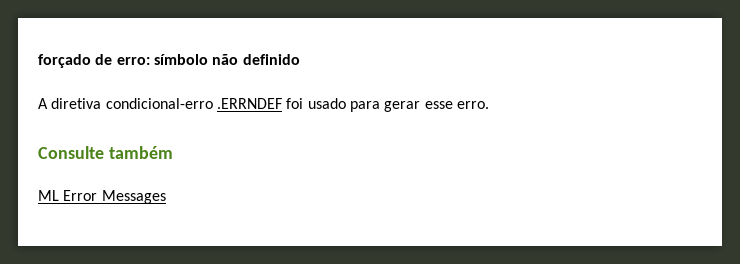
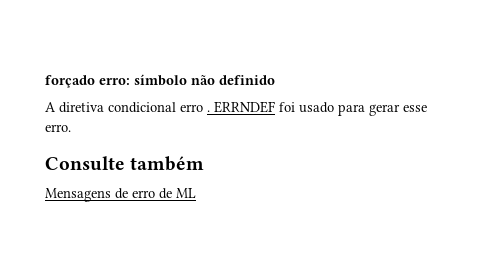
[95,54,113,65] de -> (95, 81) none
[105,98,282,109] condicional-erro .ERRNDEF -> [108,101,275,113] condicional erro . ERRNDEF
[38,190,166,204] ML Error Messages -> [45,188,196,202] Mensagens de erro de ML

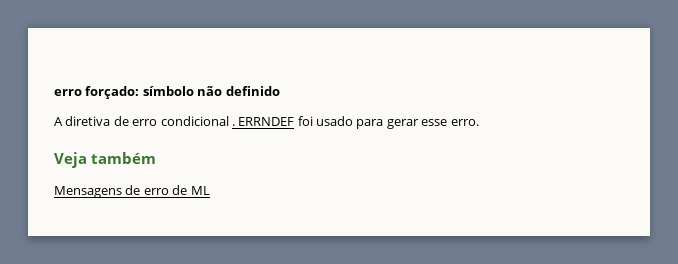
[45,75,130,88] forçado erro: -> [54,86,140,99] erro forçado:
[108,102,203,113] condicional erro -> [113,116,229,126] de erro condicional
[45,156,125,171] Consulte -> [54,152,87,168] Veja

